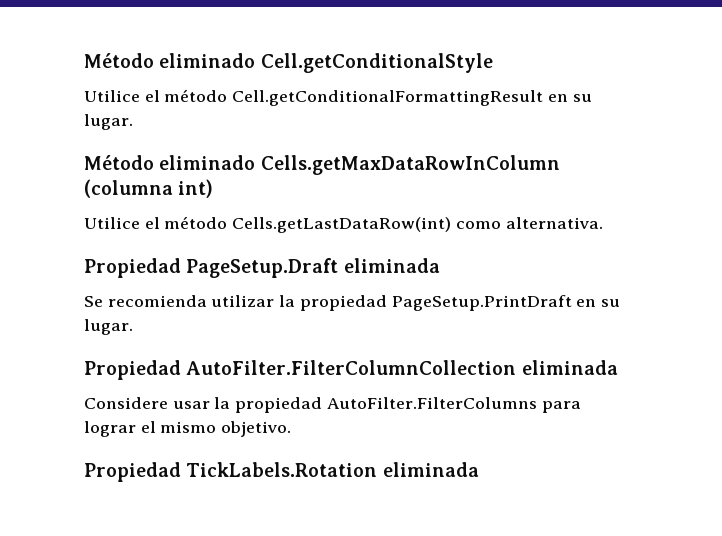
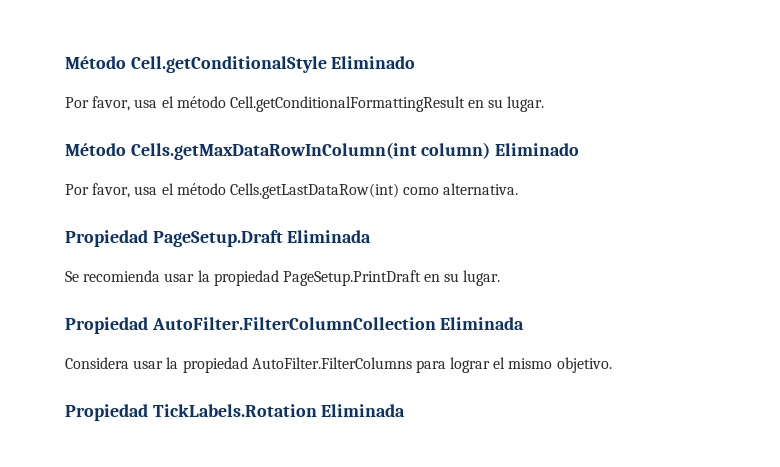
[84,53,256,68] Método eliminado -> [65,56,126,69] Método
[84,90,140,102] // Utilice -> [331,56,416,69] [65,96,158,111] Eliminado // Por favor, usa
[159,155,560,175] [84,179,214,198] [84,217,140,229] eliminado Cells.getMaxDataRowInColumn (columna int) // Utilice -> [130,142,580,160] [65,183,158,198] Cells.getMaxDataRowInColumn(int column) Eliminado // Por favor, usa
[343,258,440,273] eliminada -> [287,230,372,243] Eliminada
[211,295,275,307] utilizar -> [164,273,195,282] usar
[521,360,618,375] [84,397,168,409] eliminada // Considere -> [440,317,525,330] [65,357,129,369] Eliminada // Considera
[382,462,479,477] eliminada -> [321,404,406,417] Eliminada

